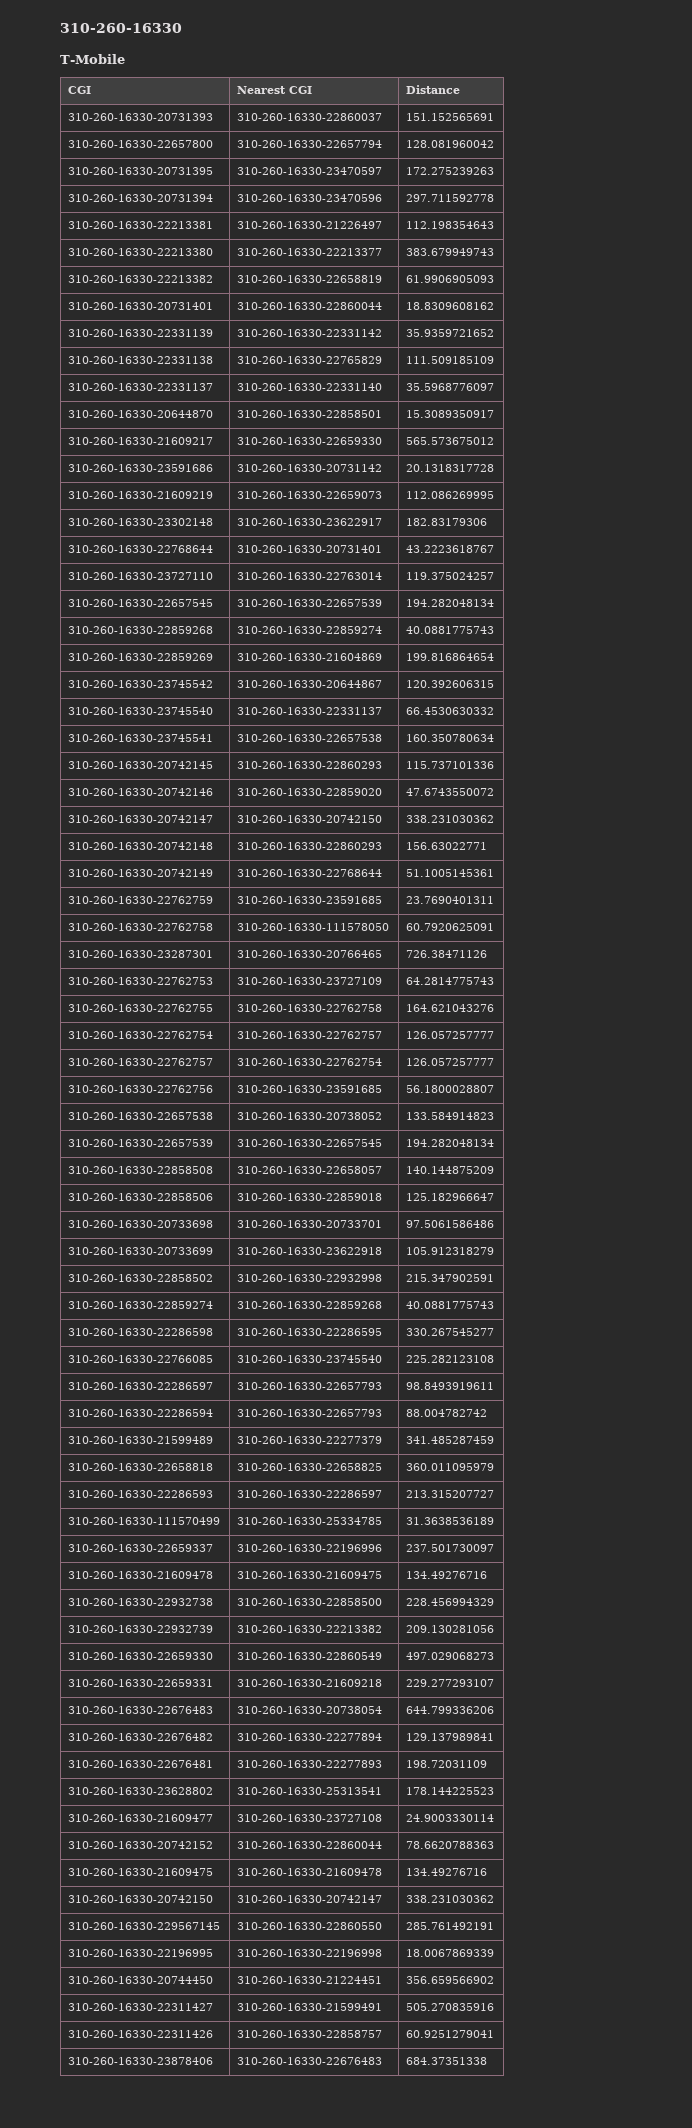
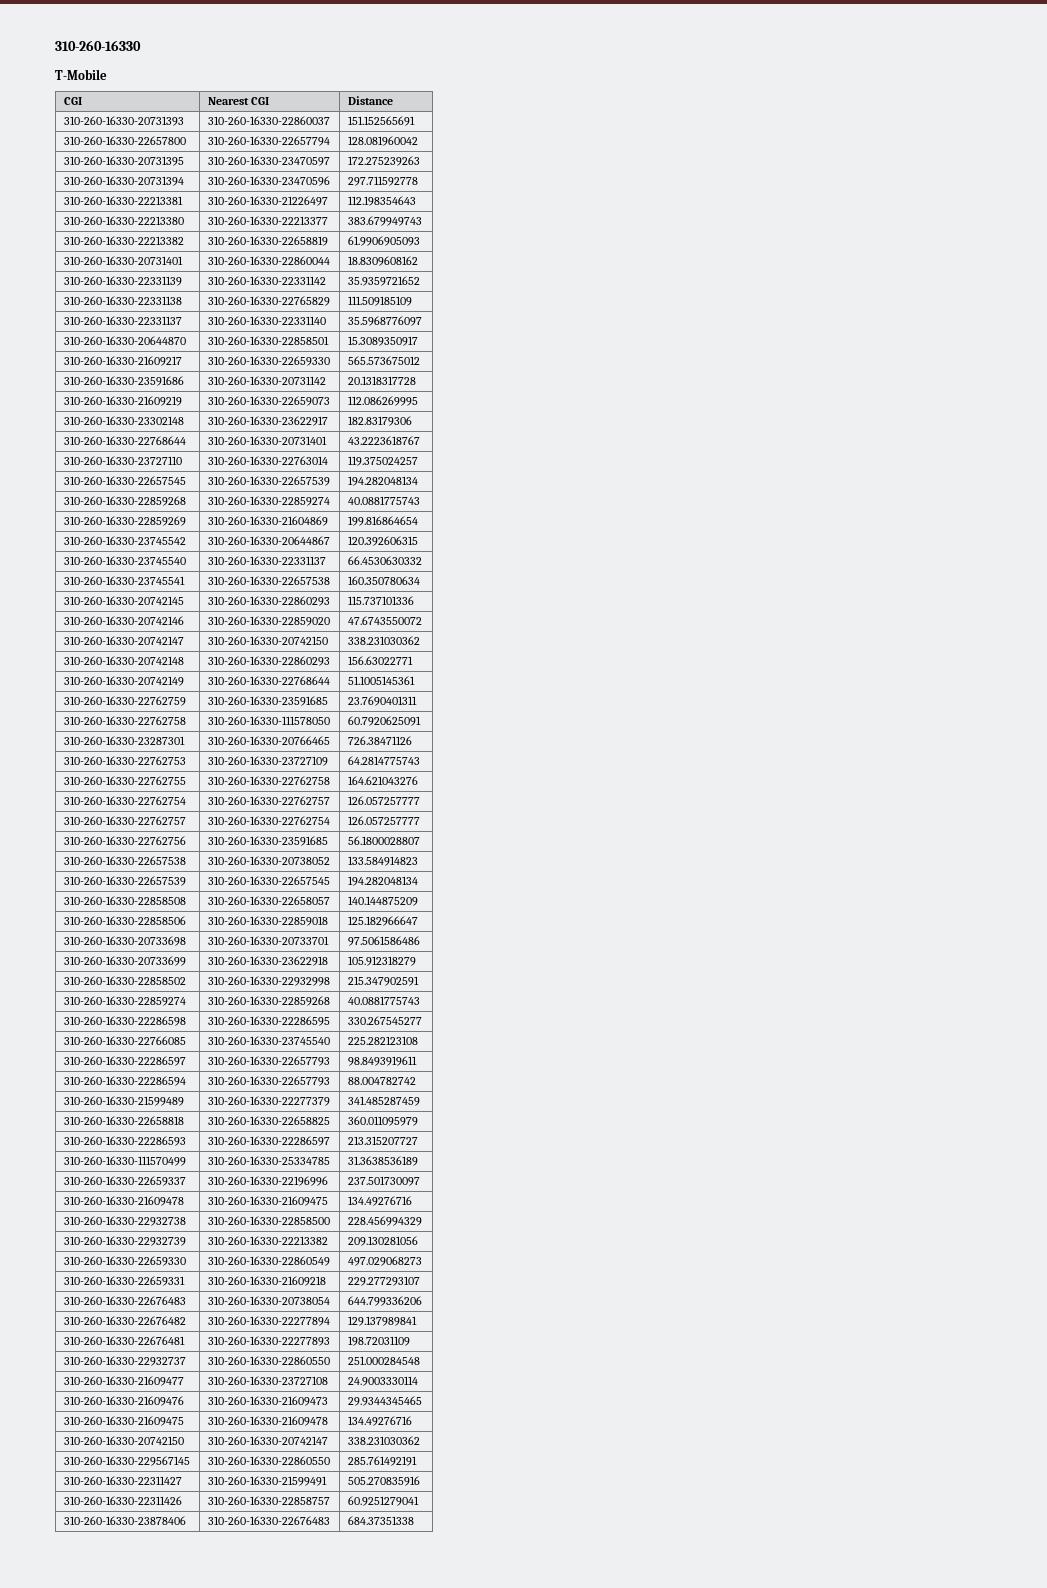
[68,1787,214,1795] [237,1787,383,1795] [406,1787,495,1795] 310-260-16330-23628802 | 310-260-16330-25313541 | 178.144225523 -> [63,1356,186,1366] [207,1356,330,1365] [347,1356,420,1365] 310-260-16330-22932737 | 310-260-16330-22860550 | 251.000284548
[68,1841,214,1849] [237,1841,383,1849] [406,1841,495,1849] 310-260-16330-20742152 | 310-260-16330-22860044 | 78.6620788363 -> [63,1396,184,1406] [207,1396,328,1406] [347,1396,422,1406] 310-260-16330-21609476 | 310-260-16330-21609473 | 29.9344345465
[68,1949,214,1957] [237,1949,383,1957] [406,1949,495,1957] [68,1976,214,1984] [237,1976,383,1984] [406,1976,495,1984] // 310-260-16330-22196995 | 310-260-16330-22196998 | 18.0067869339 // 310-260-16330-20744450 | 310-260-16330-21224451 | 356.659566902 -> (417, 1461) none

